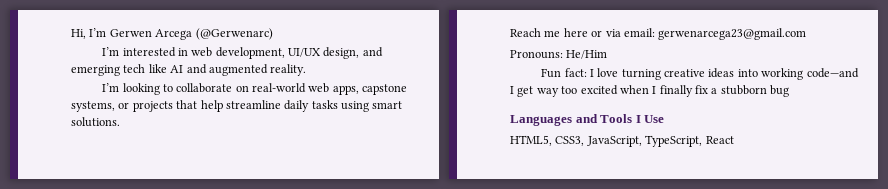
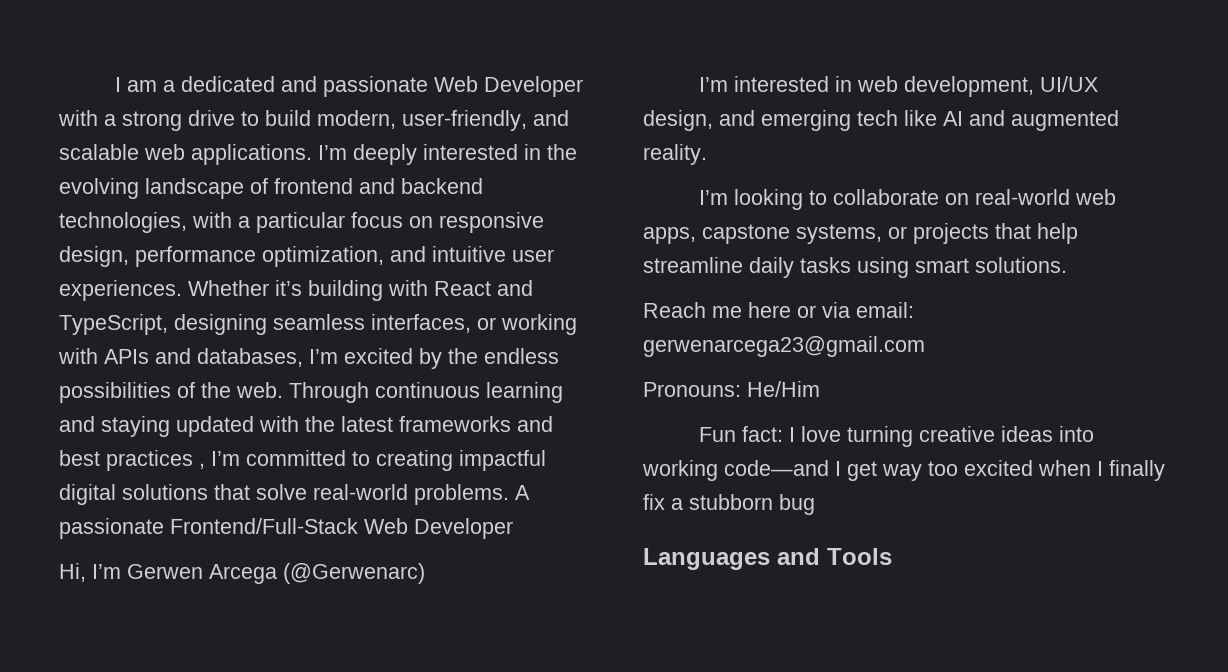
(71, 34) none -> [114,76,583,97] [58,110,569,131] [59,144,577,165] [59,178,483,199] [59,212,544,233] [59,246,554,267] [59,280,533,301] [59,314,577,335] [58,348,559,369] [59,382,563,403] [59,416,553,437] [59,450,546,471] [59,484,530,505] [59,518,513,539] I am a dedicated and passionate Web Developer with a strong drive to build modern, user-friendly, and scalable web applications. I’m deeply interested in the evolving landscape of frontend and backend technologies, with a particular focus on responsive design, performance optimization, and intuitive user experiences. Whether it’s building with React and TypeScript, designing seamless interfaces, or working with APIs and databases, I’m excited by the endless possibilities of the web. Through continuous learning and staying updated with the latest frameworks and best practices , I’m committed to creating impactful digital solutions that solve real-world problems. A passionate Frontend/Full-Stack Web Developer //
[635,115,665,123] [510,135,734,147] I Use // HTML5, CSS3, JavaScript, TypeScript, React -> (892, 556) none

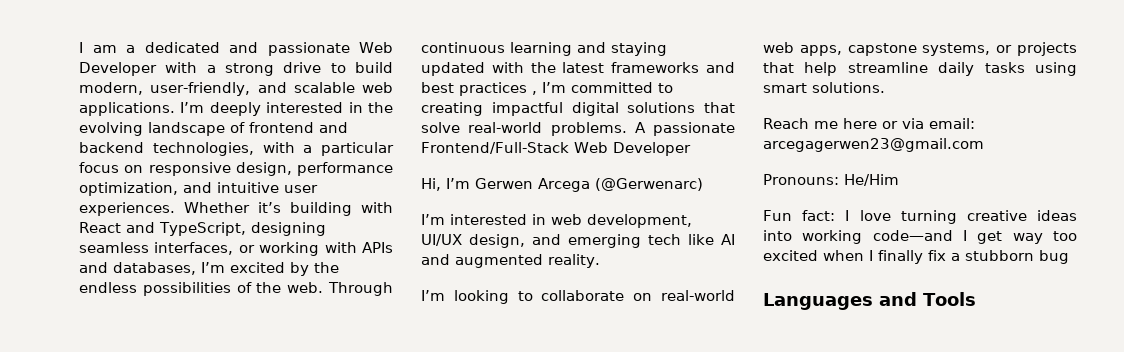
[643,336,925,357] gerwenarcega23@gmail.com -> [763,138,984,152] arcegagerwen23@gmail.com

